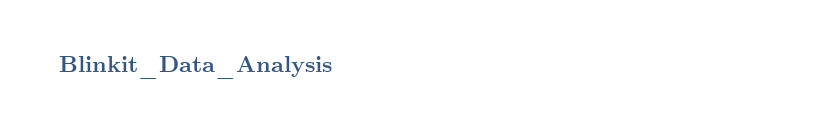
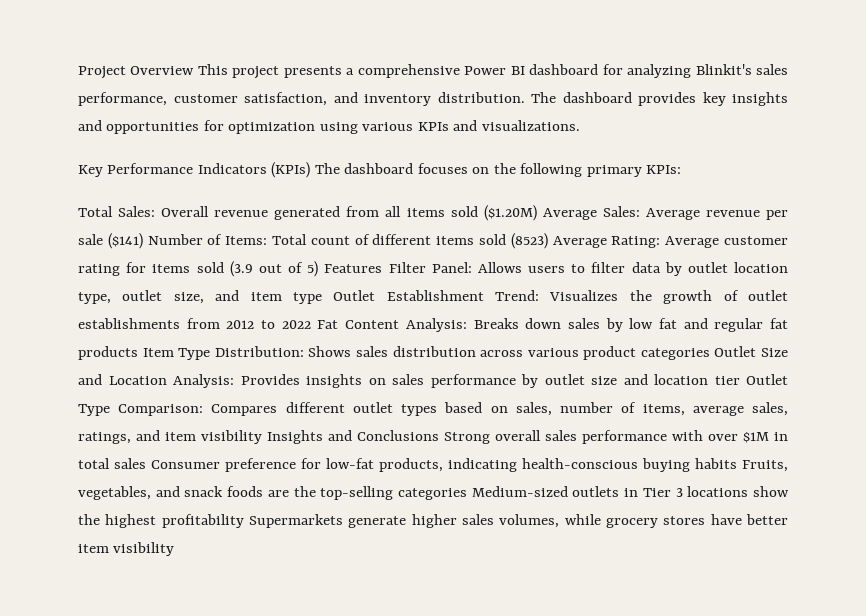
[59,56,332,79] Blinkit_Data_Analysis -> [78,64,788,79] [78,92,788,106] [78,120,580,134] [78,162,682,178] [78,205,788,221] [78,233,788,249] [78,261,788,277] [78,290,788,304] [78,318,788,332] [78,346,789,360] [78,374,788,388] [78,402,789,416] [78,430,788,444] [78,458,788,472] [78,486,789,500] [78,514,788,528] [78,542,175,556] Project Overview This project presents a comprehensive Power BI dashboard for analyzing Blinkit's sales performance, customer satisfaction, and inventory distribution. The dashboard provides key insights and opportunities for optimization using various KPIs and visualizations. // Key Performance Indicators (KPIs) The dashboard focuses on the following primary KPIs: // Total Sales: Overall revenue generated from all items sold ($1.20M) Average Sales: Average revenue per sale ($141) Number of Items: Total count of different items sold (8523) Average Rating: Average customer rating for items sold (3.9 out of 5) Features Filter Panel: Allows users to filter data by outlet location type, outlet size, and item type Outlet Establishment Trend: Visualizes the growth of outlet establishments from 2012 to 2022 Fat Content Analysis: Breaks down sales by low fat and regular fat products Item Type Distribution: Shows sales distribution across various product categories Outlet Size and Location Analysis: Provides insights on sales performance by outlet size and location tier Outlet Type Comparison: Compares different outlet types based on sales, number of items, average sales, ratings, and item visibility Insights and Conclusions Strong overall sales performance with over $1M in total sales Consumer preference for low-fat products, indicating health-conscious buying habits Fruits, vegetables, and snack foods are the top-selling categories Medium-sized outlets in Tier 3 locations show the highest profitability Supermarkets generate higher sales volumes, while grocery stores have better item visibility

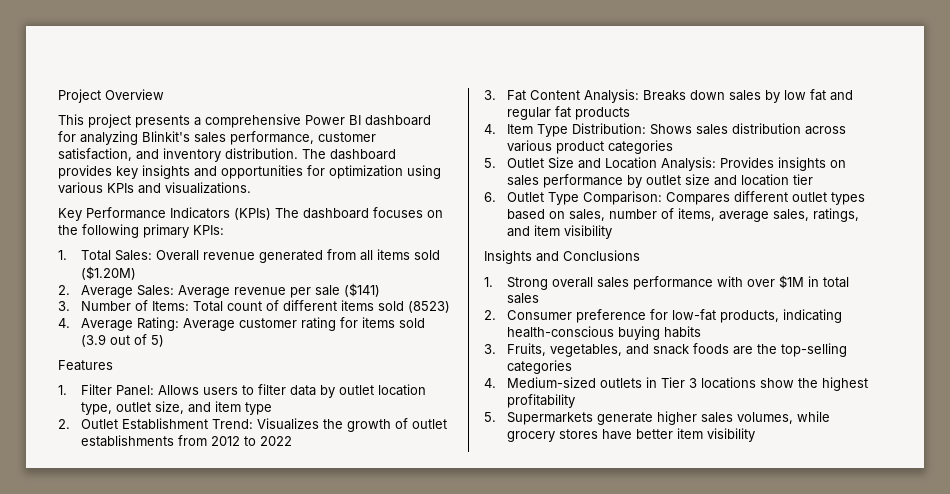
(195, 70) none -> (164, 94) //
(682, 169) none -> [58,250,67,260] 1.
(537, 213) none -> [58,285,70,295] // 2.
(143, 241) none -> [58,301,70,311] // 3.
(548, 241) none -> [58,318,70,328] // 4.
(319, 269) none -> (164, 341) //
(383, 268) none -> [58,385,67,395] // 1.
(322, 298) none -> [58,419,70,429] // 2.
(311, 324) none -> [484,90,496,100] // 3.
(138, 353) none -> [484,124,496,134] // 4.
(710, 354) none -> [484,158,496,168] // 5.
(740, 380) none -> [484,192,496,202] // 6.
(262, 437) none -> (612, 232) //
(439, 435) none -> [484,277,493,287] // 1.
(146, 463) none -> [484,310,496,320] // 2.
(737, 463) none -> [484,344,496,354] // 3.
(468, 494) none -> [484,378,496,388] // 4.
(244, 521) none -> [484,412,496,422] // 5.

